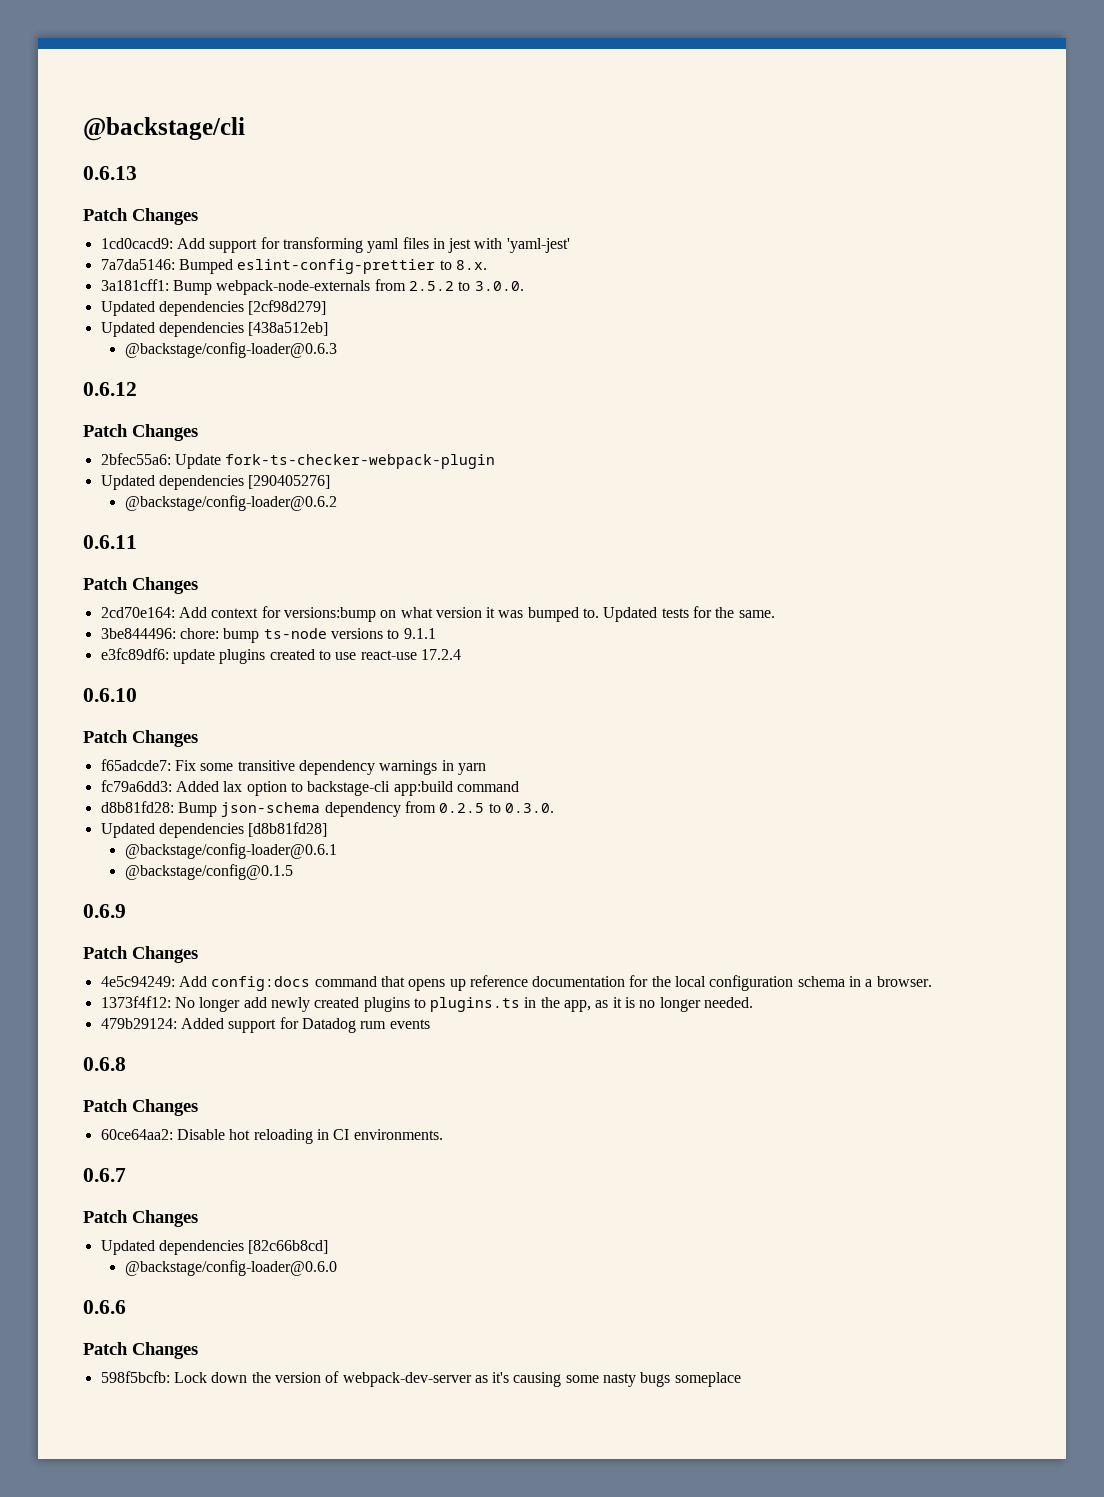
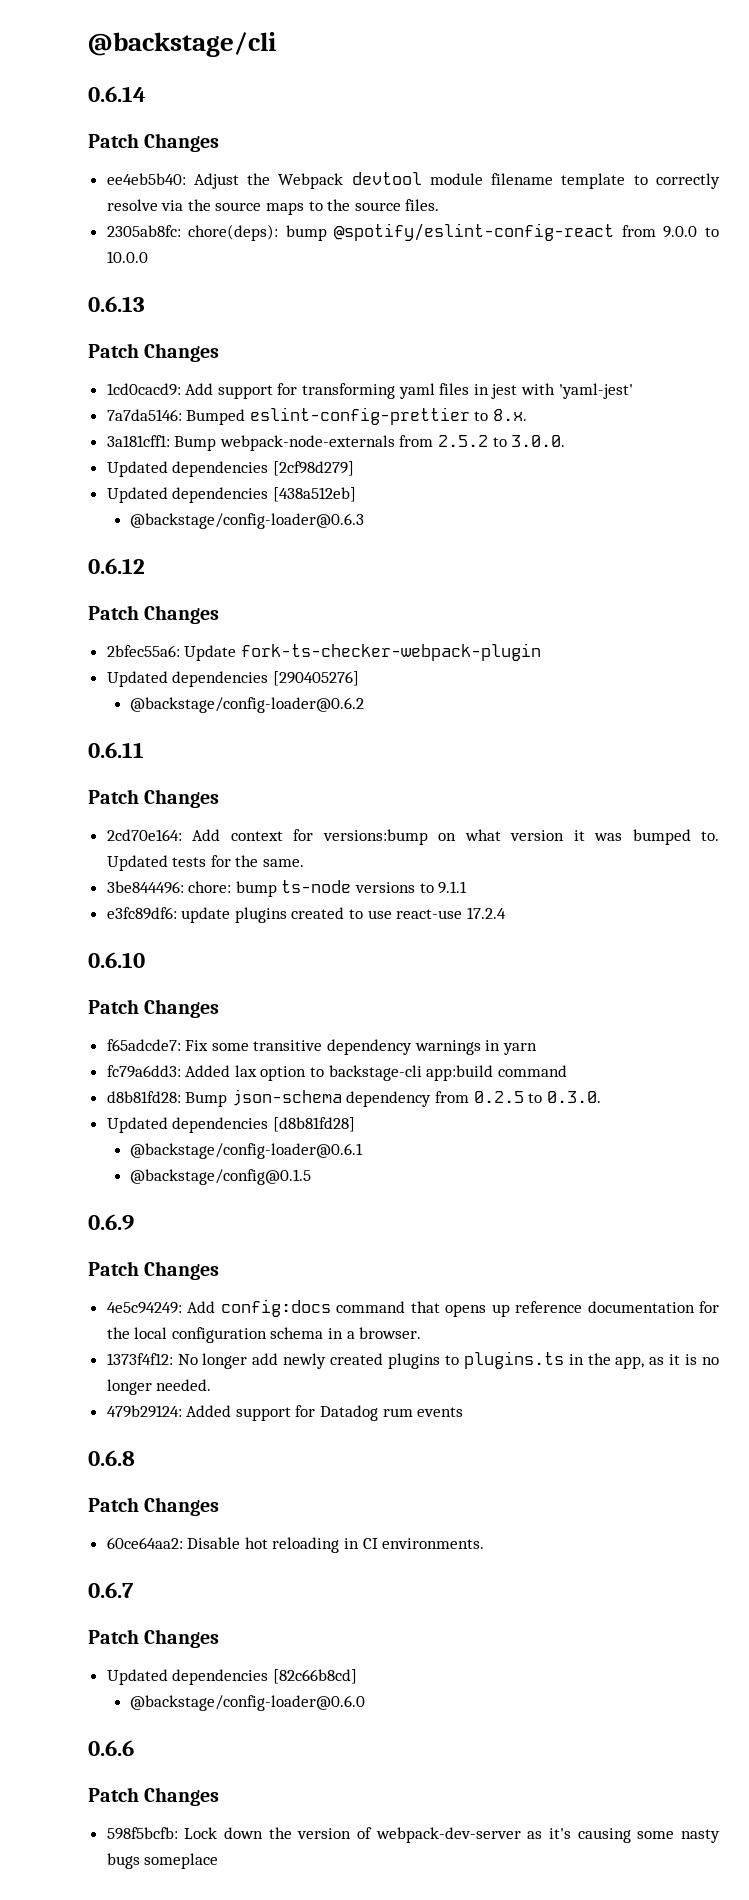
(245, 129) none -> [88,86,146,102] [88,133,220,152] [106,172,720,189] [106,199,440,215] [106,223,719,241] [106,251,148,263] // 0.6.14 // Patch Changes // ee4eb5b40: Adjust the Webpack devtool module filename template to correctly resolve via the source maps to the source files. // 2305ab8fc: chore(deps): bump @spotify/eslint-config-react from 9.0.0 to 10.0.0

